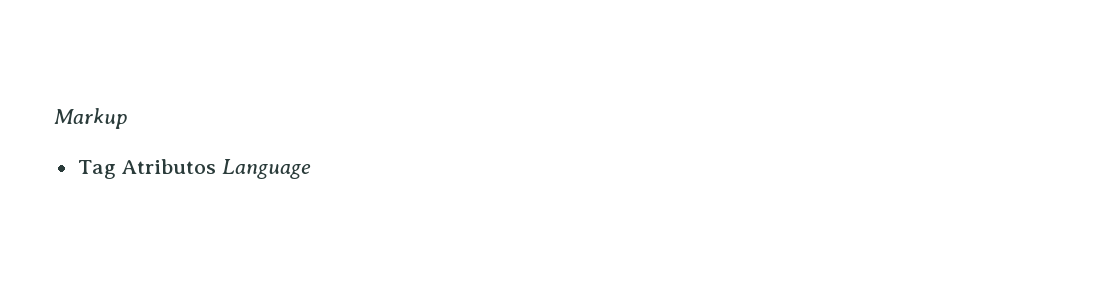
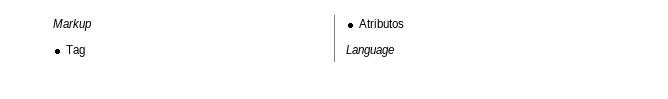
(116, 169) none -> (85, 51) //
(217, 166) none -> (404, 23) //

